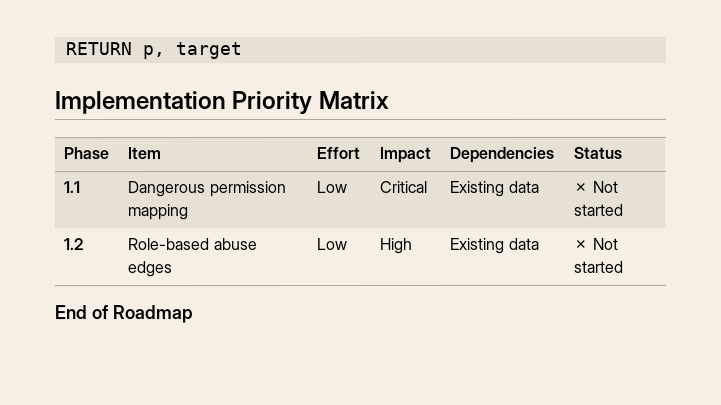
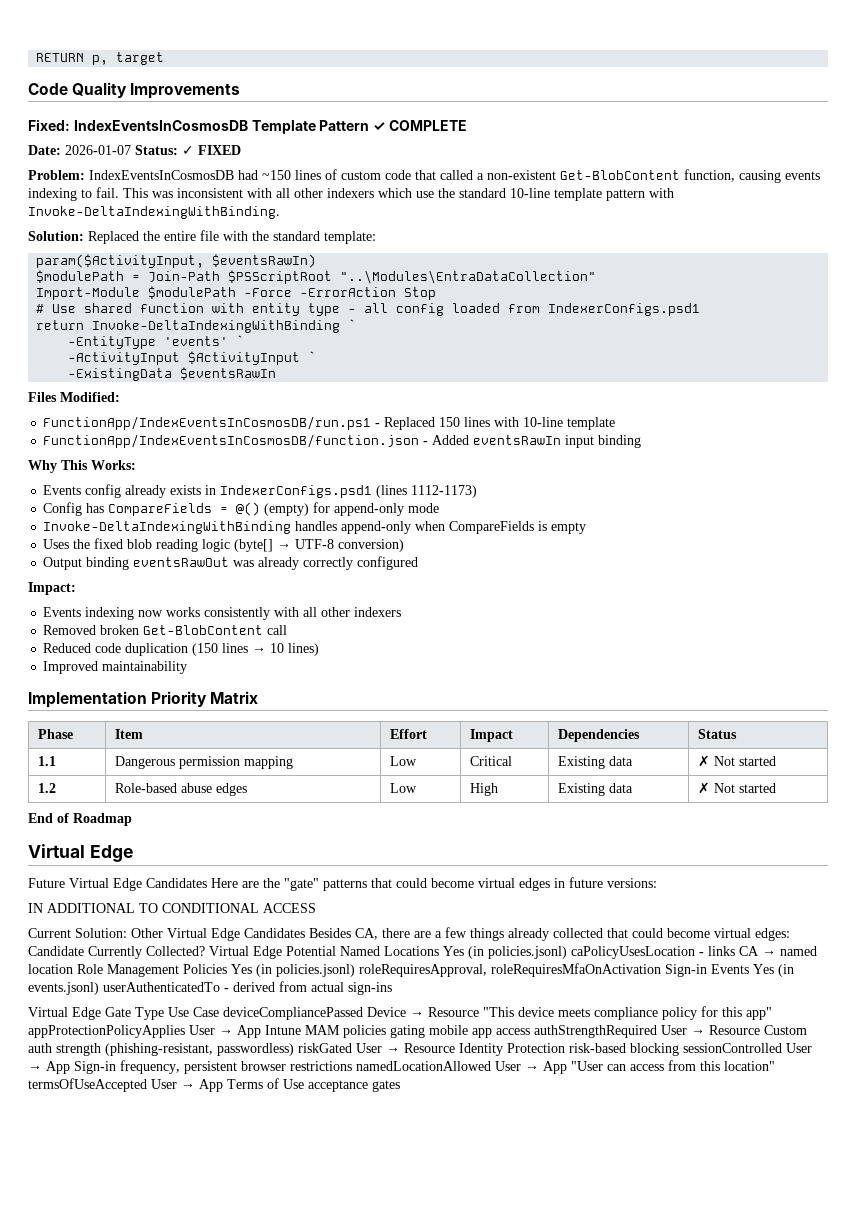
(242, 51) none -> [28,82,241,99] [28,119,467,134] [28,145,241,155] [28,169,820,183] [28,187,674,201] [28,206,280,219] [28,230,376,244] [36,254,317,268] [36,270,597,284] [36,286,437,300] [36,303,701,316] [36,319,357,333] [68,335,245,349] [68,351,317,365] [68,367,277,381] [28,392,120,402] [43,416,616,430] [43,434,642,448] [28,460,136,473] [43,484,478,498] [43,502,440,516] [43,521,587,534] [43,538,405,552] [43,556,419,570] [28,582,76,595] [43,607,402,620] [43,625,288,635] [43,643,320,656] [43,661,188,674] // Code Quality Improvements // Fixed: IndexEventsInCosmosDB Template Pattern ✓ COMPLETE // Date: 2026-01-07 Status: ✓ FIXED // Problem: IndexEventsInCosmosDB had ~150 lines of custom code that called a non-existent Get-BlobContent function, causing events indexing to fail. This was inconsistent with all other indexers which use the standard 10-line template pattern with Invoke-DeltaIndexingWithBinding. // Solution: Replaced the entire file with the standard template: // param($ActivityInput, $eventsRawIn) // $modulePath = Join-Path $PSScriptRoot "..\Modules\EntraDataCollection" // Import-Module $modulePath -Force -ErrorAction Stop // # Use shared function with entity type - all config loaded from IndexerConfigs.psd1 // return Invoke-DeltaIndexingWithBinding ` // -EntityType 'events' ` // -ActivityInput $ActivityInput ` // -ExistingData $eventsRawIn // Files Modified: // FunctionApp/IndexEventsInCosmosDB/run.ps1 - Replaced 150 lines with 10-line template // FunctionApp/IndexEventsInCosmosDB/function.json - Added eventsRawIn input binding // Why This Works: // Events config already exists in IndexerConfigs.psd1 (lines 1112-1173) // Config has CompareFields = @() (empty) for append-only mode // Invoke-DeltaIndexingWithBinding handles append-only when CompareFields is empty // Uses the fixed blob reading logic (byte[] → UTF-8 conversion) // Output binding eventsRawOut was already correctly configured // Impact: // Events indexing now works consistently with all other indexers // Removed broken Get-BlobContent call // Reduced code duplication (150 lines → 10 lines) // Improved maintainability
(194, 314) none -> [28,844,133,862] [28,877,657,891] [28,903,316,913] [28,927,790,941] [28,946,817,959] [28,963,794,977] [28,981,392,995] [28,1006,772,1020] [28,1025,807,1038] [28,1043,812,1056] [28,1060,775,1074] [28,1078,400,1092] // Virtual Edge // Future Virtual Edge Candidates Here are the "gate" patterns that could become virtual edges in future versions: // IN ADDITIONAL TO CONDITIONAL ACCESS // Current Solution: Other Virtual Edge Candidates Besides CA, there are a few things already collected that could become virtual edges: Candidate Currently Collected? Virtual Edge Potential Named Locations Yes (in policies.jsonl) caPolicyUsesLocation - links CA → named location Role Management Policies Yes (in policies.jsonl) roleRequiresApproval, roleRequiresMfaOnActivation Sign-in Events Yes (in events.jsonl) userAuthenticatedTo - derived from actual sign-ins // Virtual Edge Gate Type Use Case deviceCompliancePassed Device → Resource "This device meets compliance policy for this app" appProtectionPolicyApplies User → App Intune MAM policies gating mobile app access authStrengthRequired User → Resource Custom auth strength (phishing-resistant, passwordless) riskGated User → Resource Identity Protection risk-based blocking sessionControlled User → App Sign-in frequency, persistent browser restrictions namedLocationAllowed User → App "User can access from this location" termsOfUseAccepted User → App Terms of Use acceptance gates

